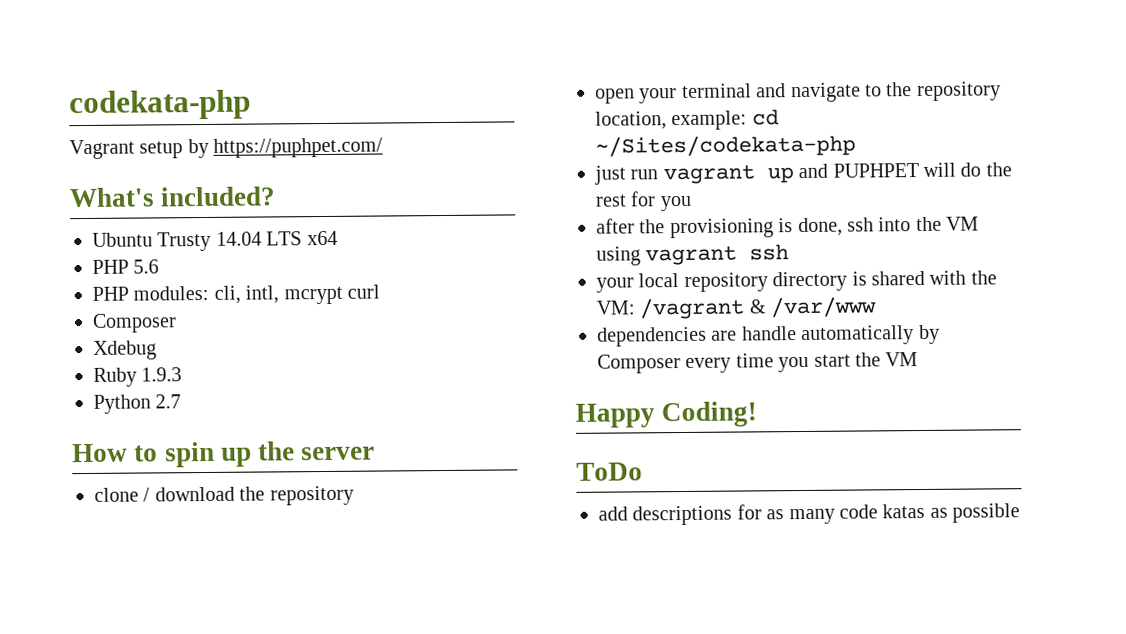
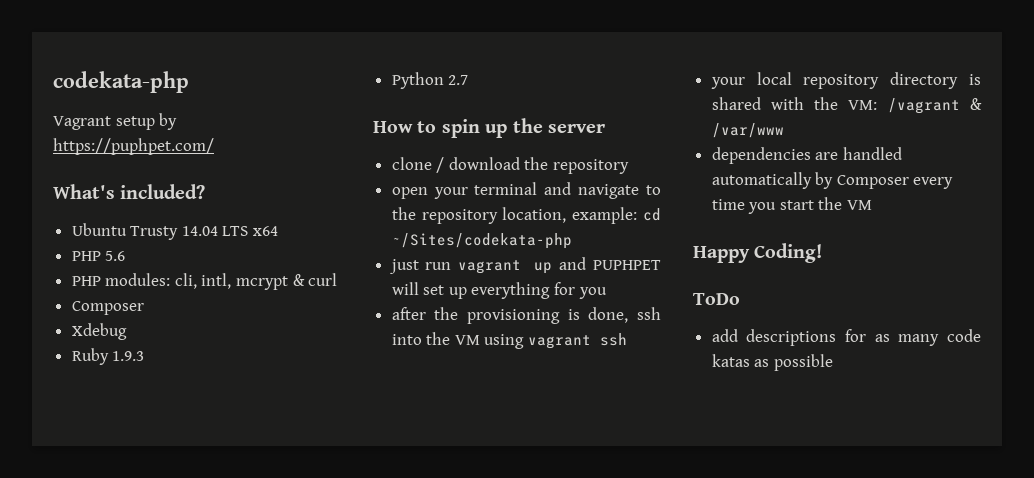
(343, 295) none -> [292,274,305,286] &
[960,162,1012,177] [595,194,627,207] do the rest -> [423,282,551,299] set up everything
[741,326,797,341] handle -> [842,147,902,160] handled

